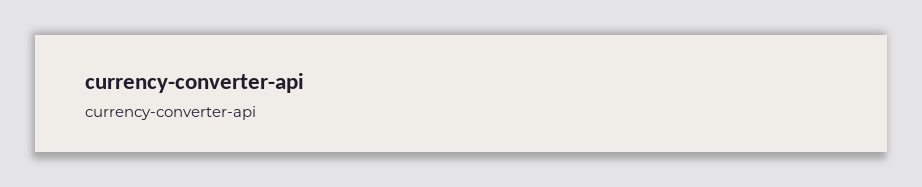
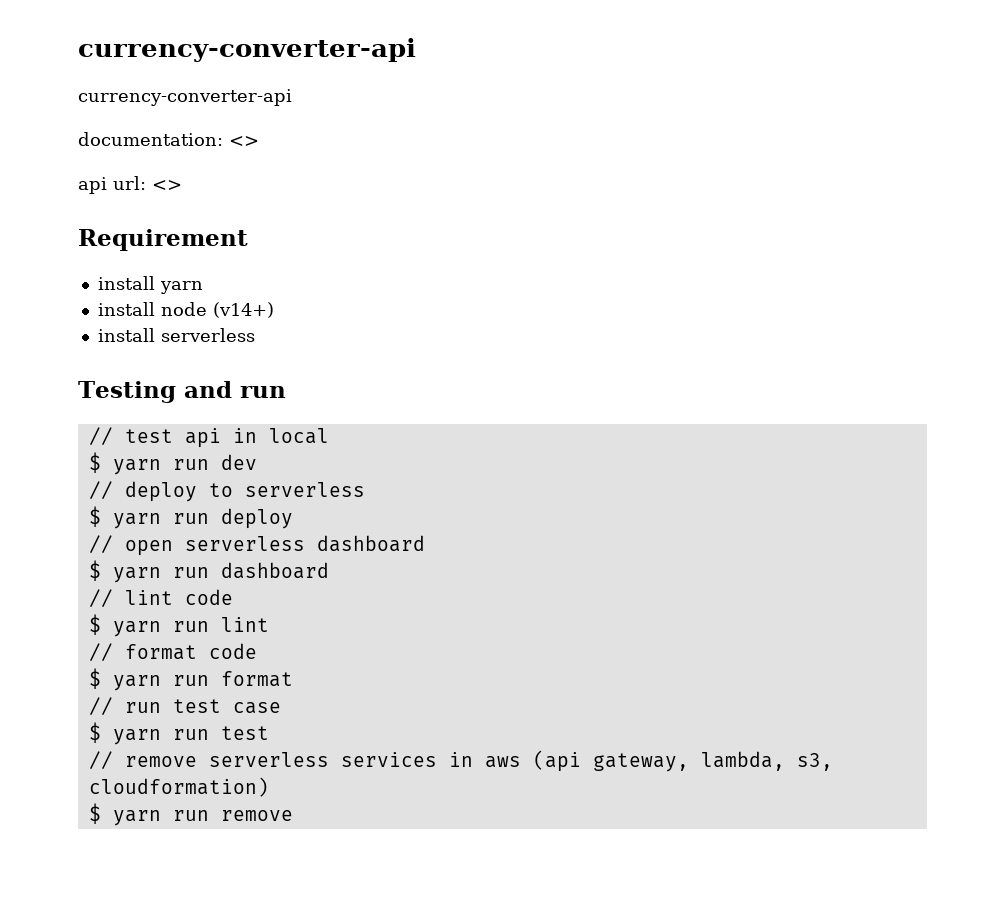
(256, 113) none -> [78,132,259,146] [78,176,182,194] [78,229,248,251] [97,276,203,294] [97,302,274,318] [97,328,255,342] [78,381,286,403] [88,427,329,448] [88,452,257,475] [88,481,365,502] [88,506,293,529] [88,535,425,556] [88,560,329,583] [88,589,233,607] [88,614,269,637] [88,643,257,661] [88,668,293,691] [88,697,281,715] [88,722,269,745] [88,750,833,772] [88,777,269,797] [88,803,293,826] // documentation: <> // api url: <> // Requirement // install yarn // install node (v14+) // install serverless // Testing and run // // test api in local // $ yarn run dev // // deploy to serverless // $ yarn run deploy // // open serverless dashboard // $ yarn run dashboard // // lint code // $ yarn run lint // // format code // $ yarn run format // // run test case // $ yarn run test // // remove serverless services in aws (api gateway, lambda, s3, cloudformation) // $ yarn run remove

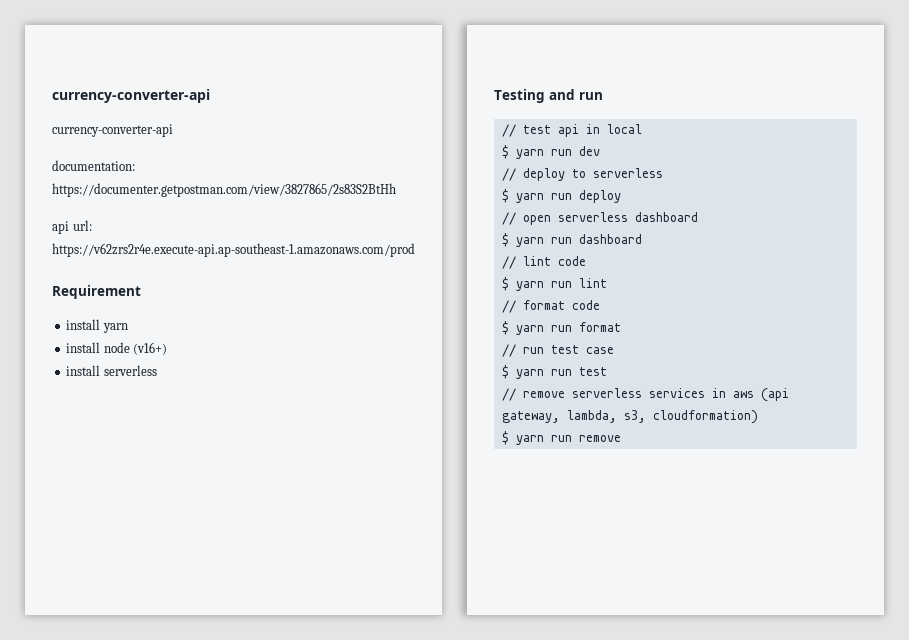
[229,136,259,146] <> -> [52,183,396,197] https://documenter.getpostman.com/view/3827865/2s83S2BtHh
[152,180,182,190] <> -> [52,243,415,257] https://v62zrs2r4e.execute-api.ap-southeast-1.amazonaws.com/prod
[212,302,274,318] (v14+) -> [133,342,168,355] (v16+)

